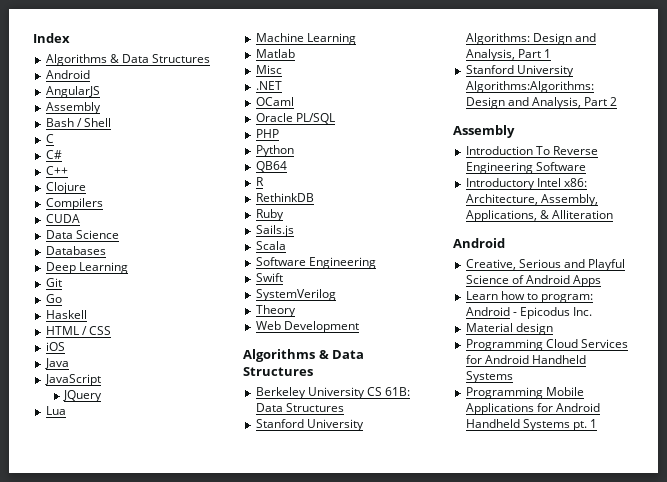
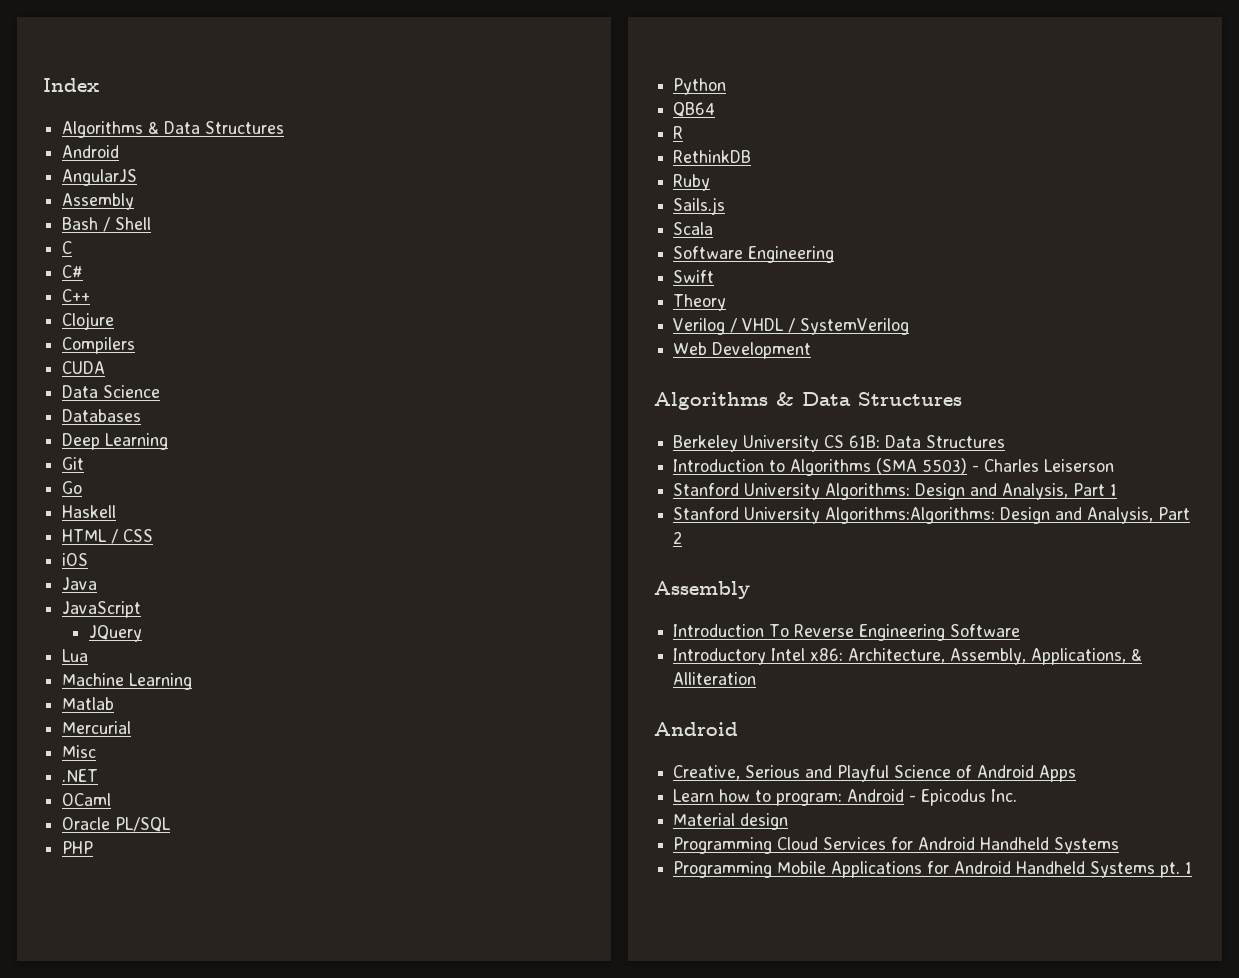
(295, 53) none -> [62,721,132,734] // Mercurial
(283, 277) none -> [673,294,727,311] [673,318,796,335] Theory // Verilog / VHDL /
[255,305,296,317] // Theory -> (910, 326) none
(344, 407) none -> [673,458,1115,476] // Introduction to Algorithms (SMA 5503) - Charles Leiserson

